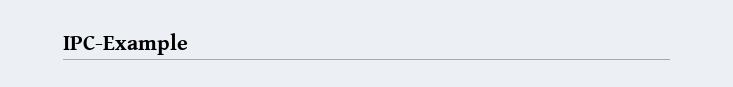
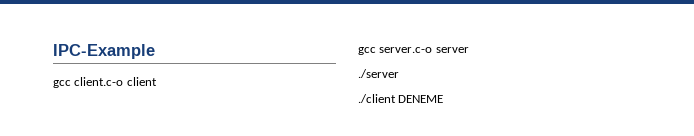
(188, 44) none -> [53,77,157,88] [358,47,469,55] [358,69,399,78] [358,94,444,103] // gcc client.c-o client // gcc server.c-o server // ./server // ./client DENEME

